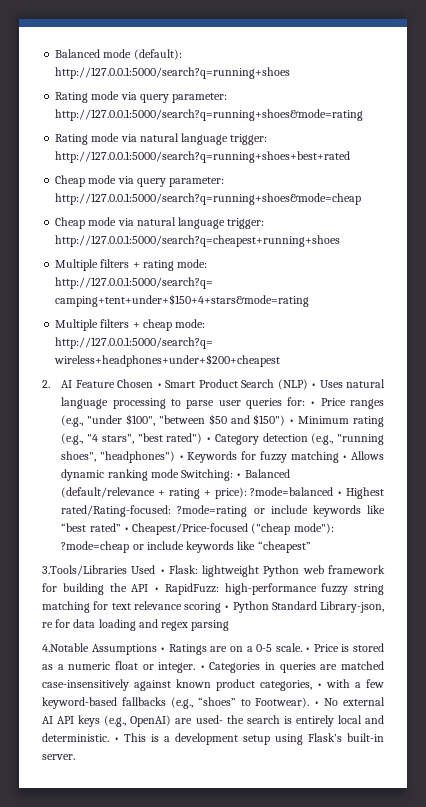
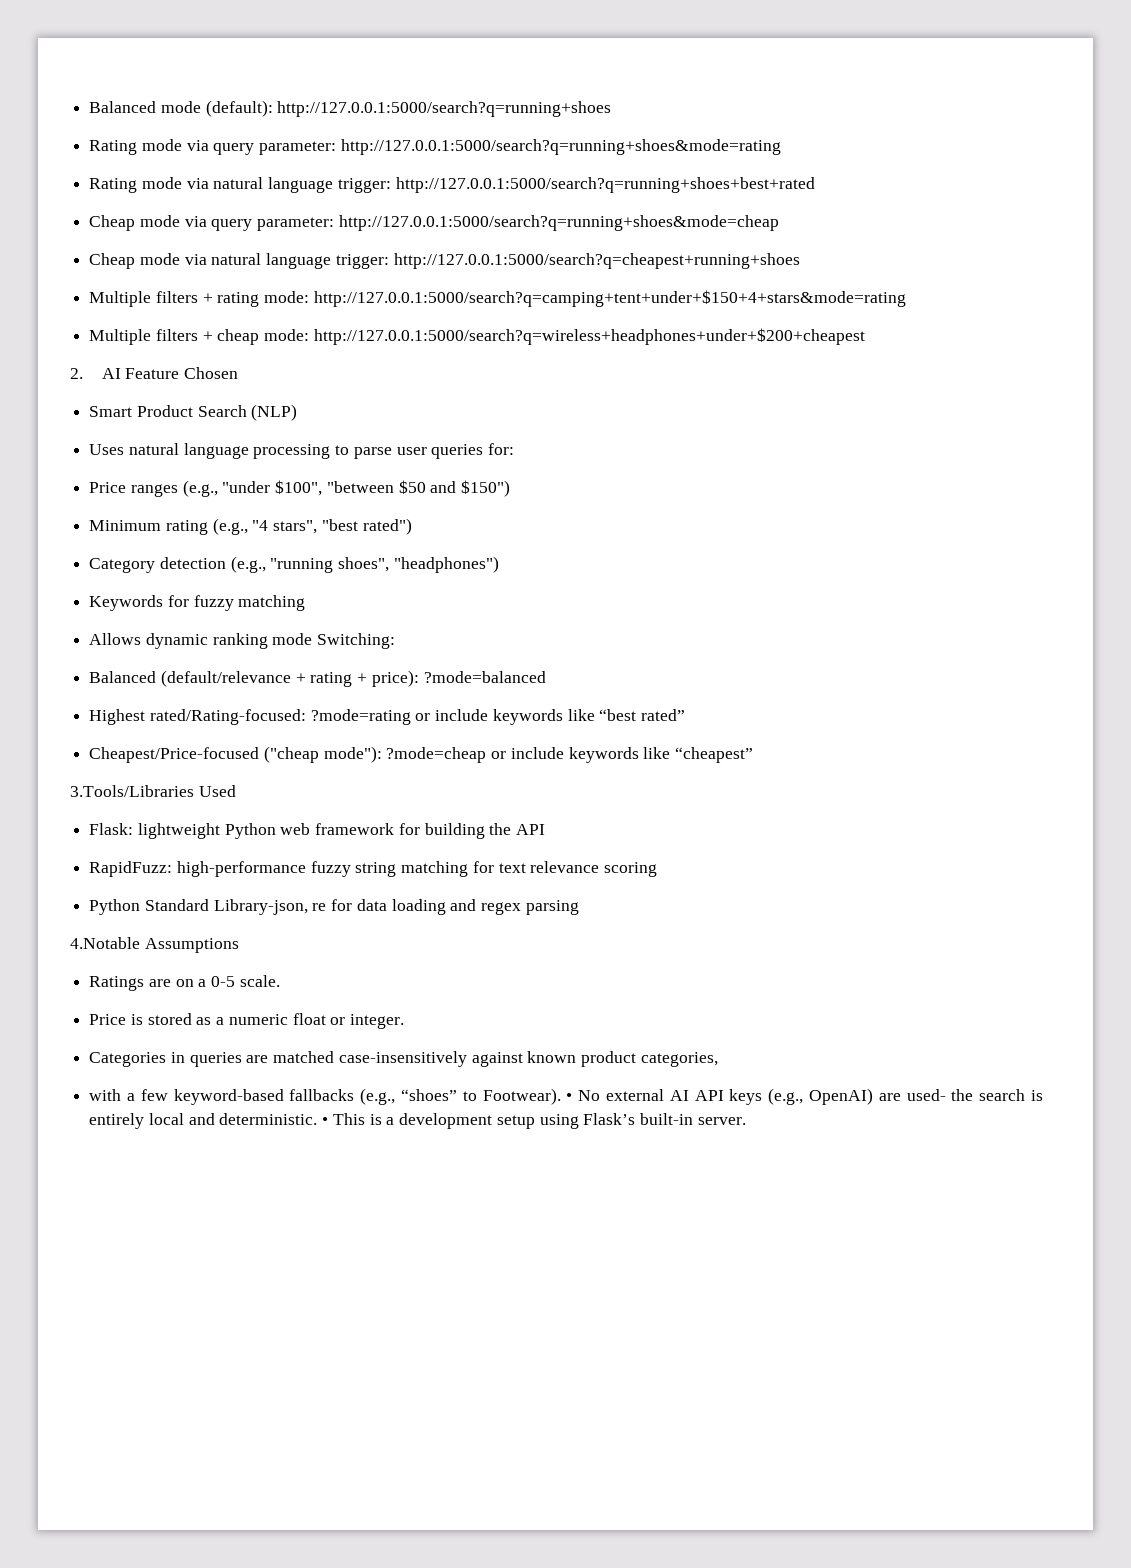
[156,383,162,388] • -> (238, 373) //
[311,383,317,388] • -> (298, 412) //
[310,401,316,406] • -> (515, 449) //
[289,419,295,424] • -> (511, 488) //
[206,437,212,442] • -> (412, 526) //
[178,455,184,460] • -> (499, 564) //
[342,455,348,460] • -> (306, 603) //
[236,473,242,478] • -> (396, 641) //
[337,491,343,496] • -> (546, 677) //
[123,527,129,532] • -> (686, 715) //
[159,569,165,574] • -> (236, 791) //
[154,587,159,592] • -> (546, 829) //
[224,605,230,610] • -> (658, 869) //
[160,647,166,652] • -> (239, 945) //
[305,647,311,652] • -> (280, 981) //
[199,665,205,670] • -> (405, 1021) //
[317,683,322,688] • -> (718, 1059) //

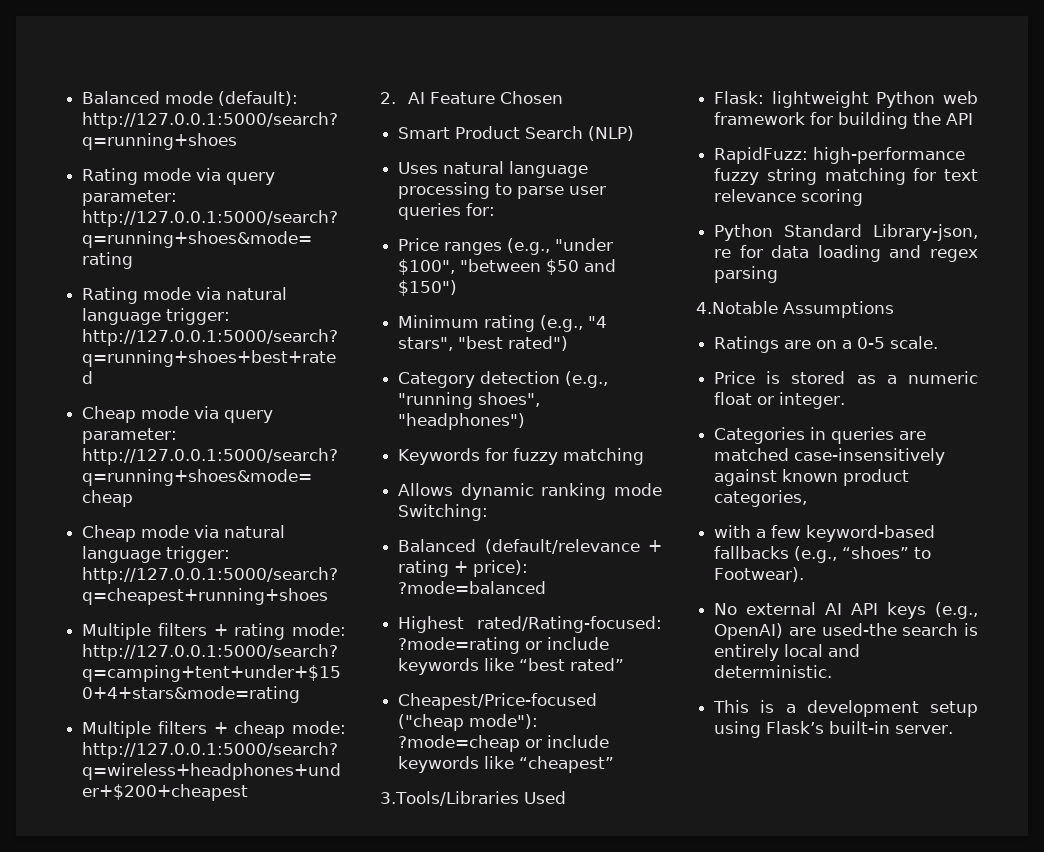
[566,1093,573,1101] • -> (805, 574) //
[906,1089,974,1101] used- the -> [821,623,897,636] used-the
[322,1117,329,1125] • -> (833, 671) //

